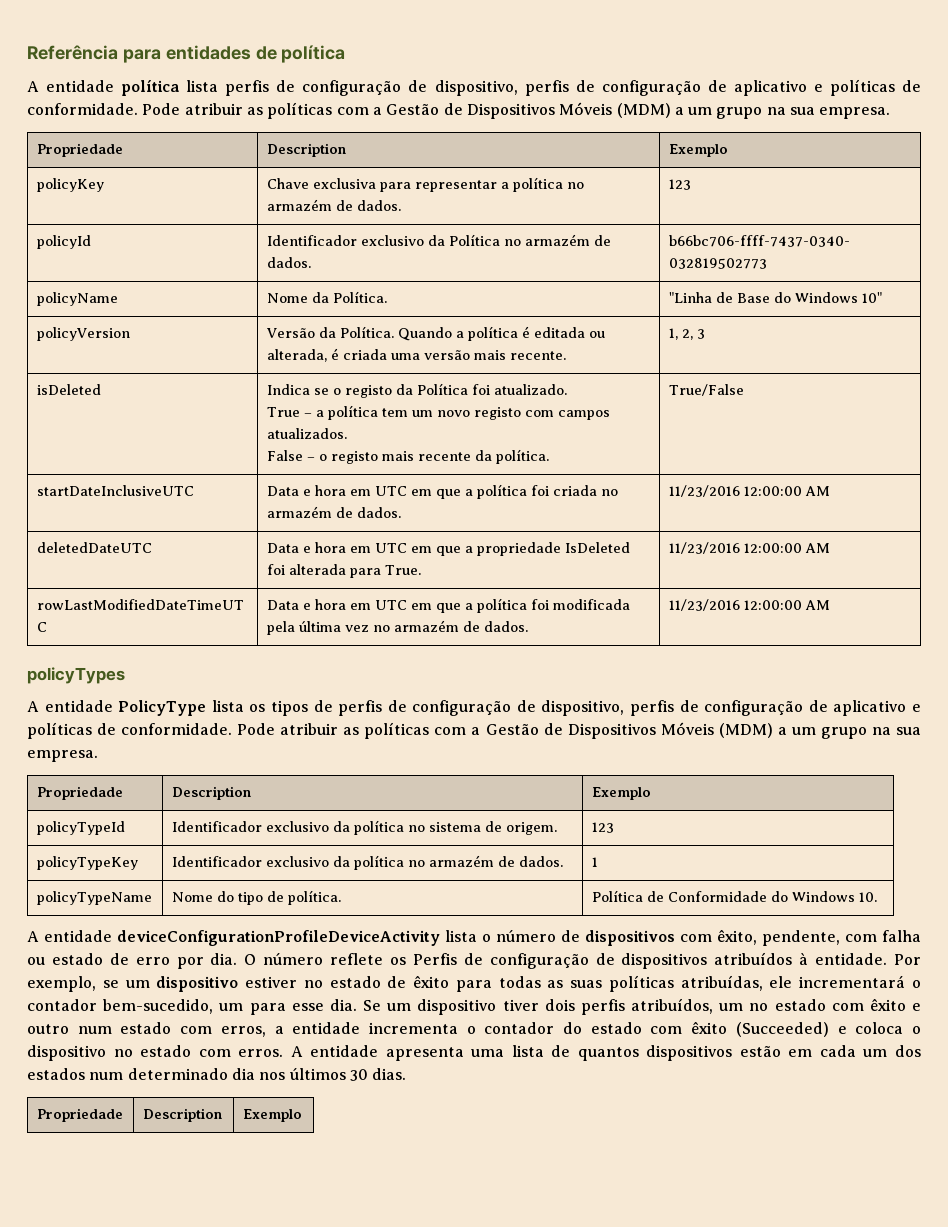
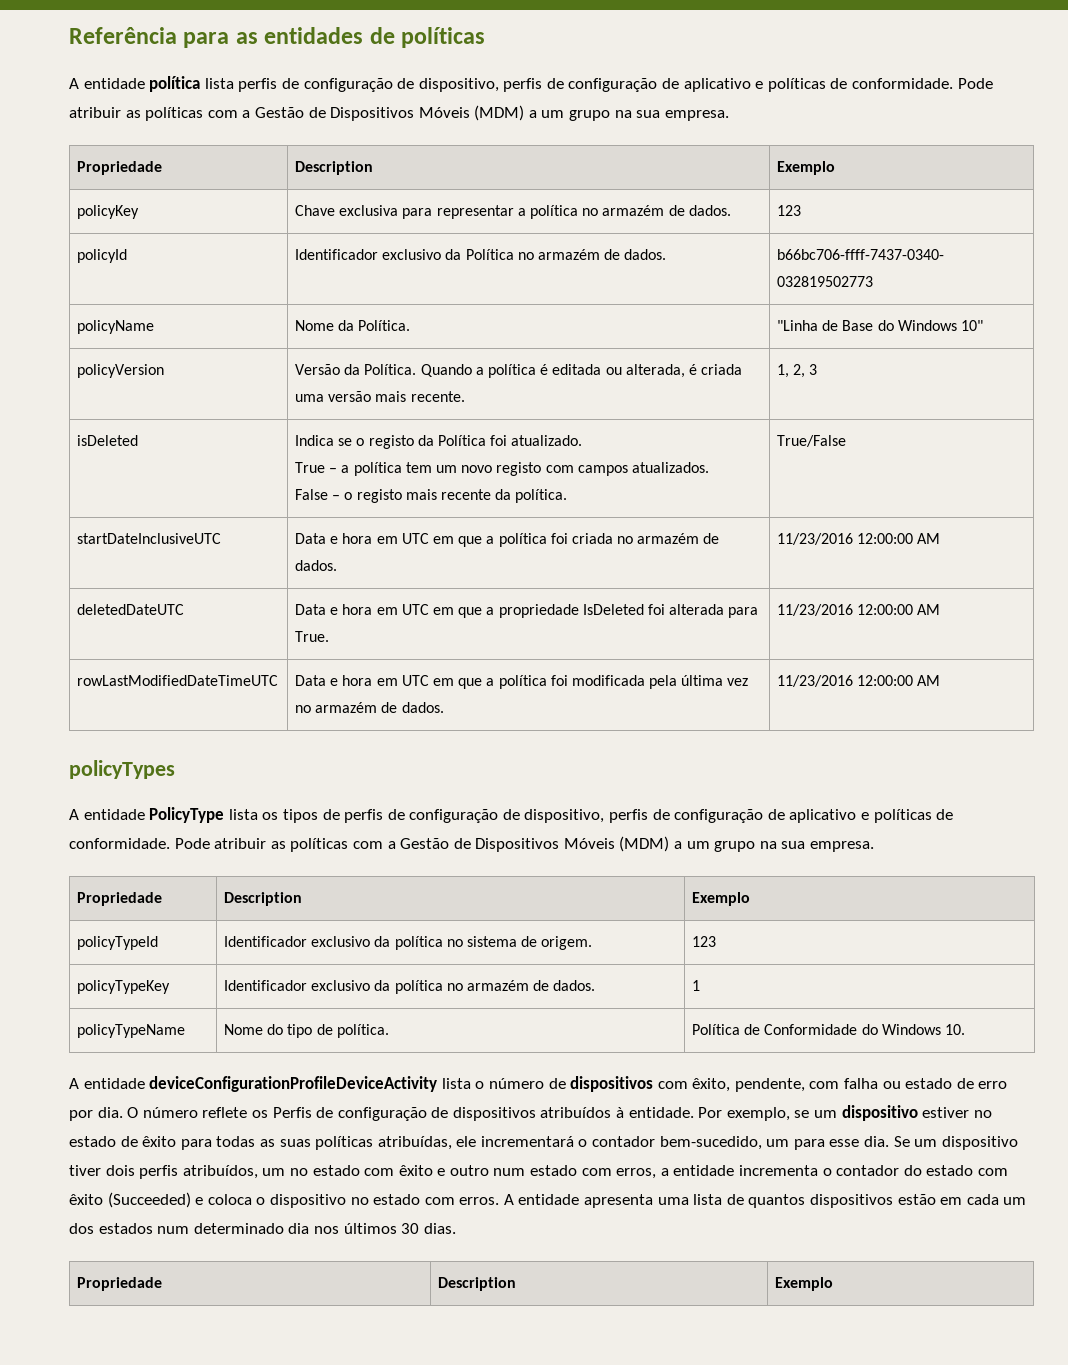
(161, 56) none -> [235,32,258,44] as
[281,45,346,63] política -> [401,27,486,48] políticas

